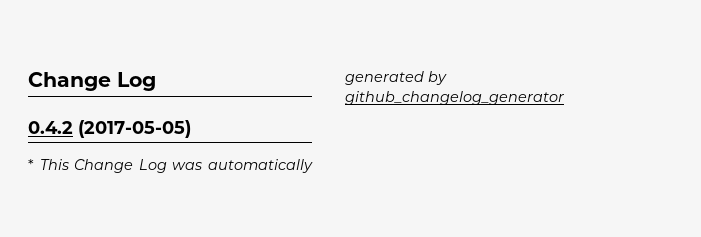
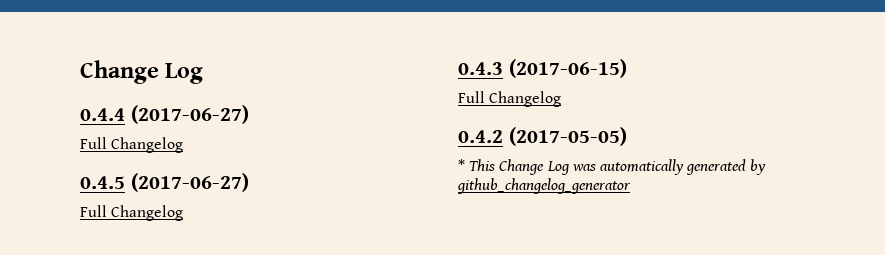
[28,72,156,91] Change Log -> [80,60,204,84] [80,105,249,124] [80,137,184,153] [80,173,249,192] [80,205,184,221] [458,59,627,78] [458,91,562,107] Change Log // 0.4.4 (2017-06-27) // Full Changelog // 0.4.5 (2017-06-27) // Full Changelog // 0.4.3 (2017-06-15) // Full Changelog

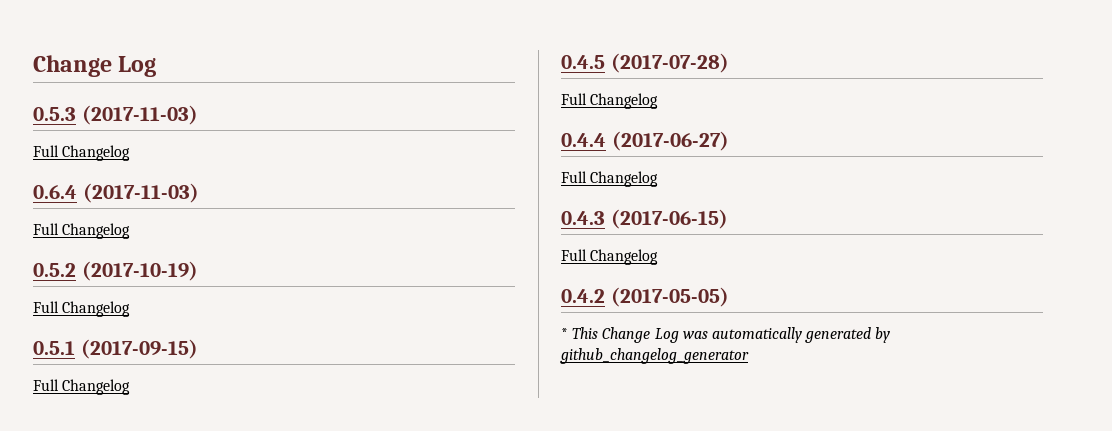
[80,105,249,124] 0.4.4 (2017-06-27) -> [33,105,198,125] [33,145,131,161] [33,183,199,203] [33,223,131,239] [33,261,198,281] [33,301,131,317] [33,339,198,359] 0.5.3 (2017-11-03) // Full Changelog // 0.6.4 (2017-11-03) // Full Changelog // 0.5.2 (2017-10-19) // Full Changelog // 0.5.1 (2017-09-15)
(125, 182) none -> [610,53,729,73] [561,93,659,109] [561,133,606,147] (2017-07-28) // Full Changelog // 0.4.4

